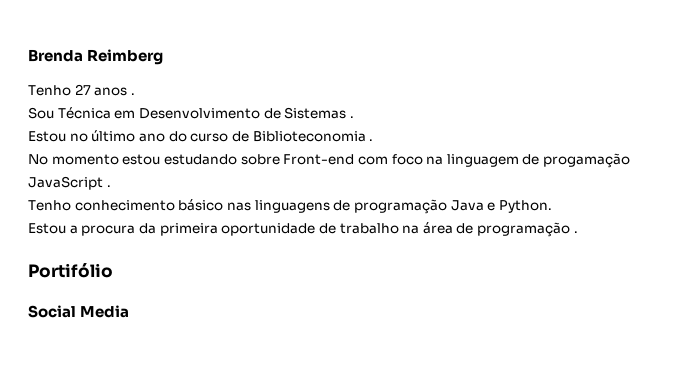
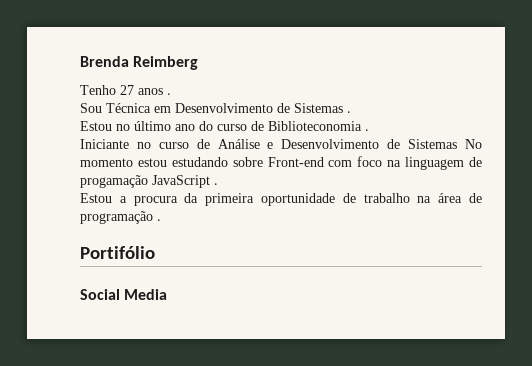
(374, 140) none -> [80,139,458,149] Iniciante no curso de Análise e Desenvolvimento de Sistemas
[28,199,552,214] // Tenho conhecimento básico nas linguagens de programação Java e Python. -> (218, 184) none

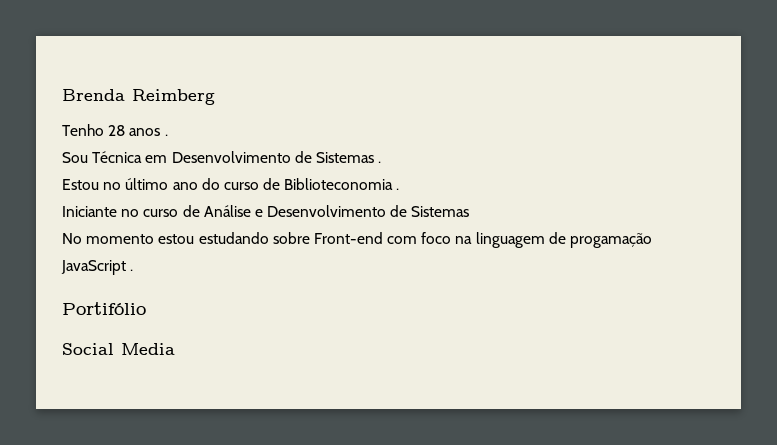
[120,85,134,95] 27 -> [108,125,126,136] 28
(458, 144) none -> (470, 211) //
[80,193,483,206] [80,211,161,224] // Estou a procura da primeira oportunidade de trabalho na área de programação . -> (134, 270) none

